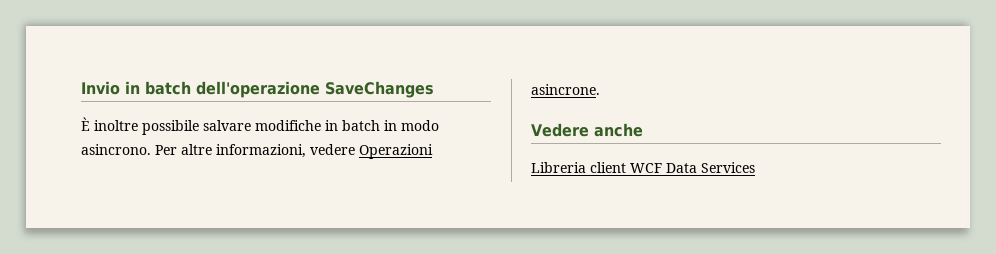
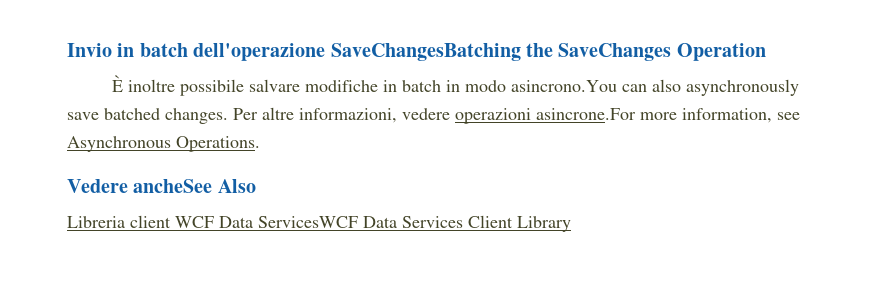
(320, 89) none -> [330,43,553,61] SaveChangesBatching the
(434, 89) none -> [676,43,766,61] Operation
[81,144,433,159] [531,84,600,95] asincrono. Per altre informazioni, vedere Operazioni asincrone. -> [511,79,800,96] [67,107,800,124] [67,136,260,152] asincrono.You can also asynchronously save batched changes. Per altre informazioni, vedere operazioni asincrone.For more information, see Asynchronous Operations.
[593,123,643,137] anche -> [133,179,256,193] ancheSee Also
[701,162,755,173] Services -> [258,215,571,232] ServicesWCF Data Services Client Library

